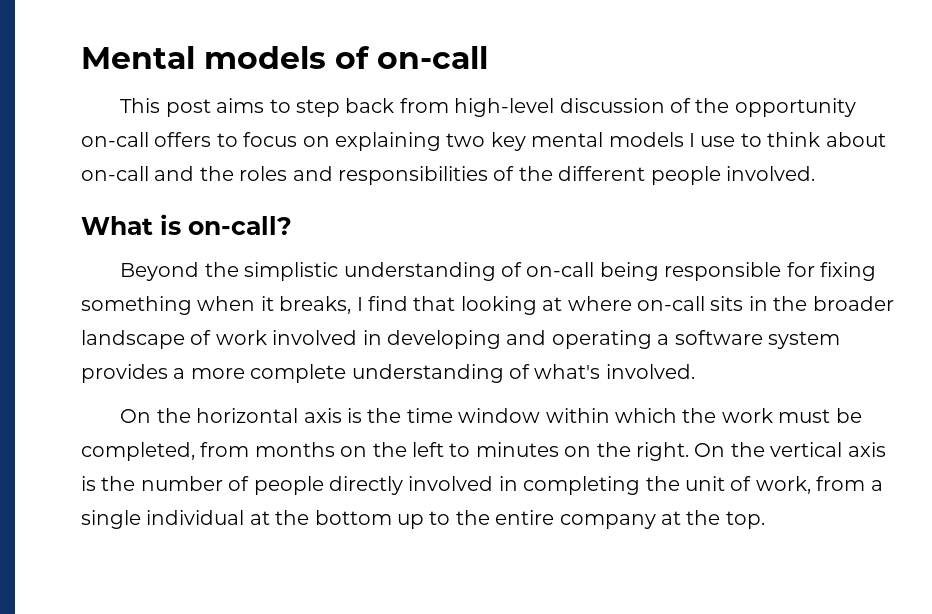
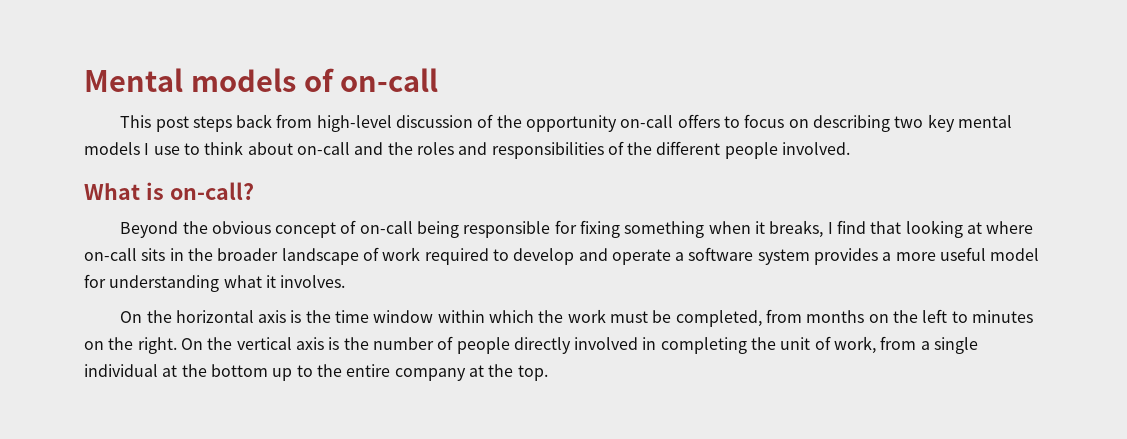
[216,98,341,117] aims to step -> [192,116,232,132] steps
[335,132,441,151] explaining -> [812,115,890,132] describing
[244,262,496,281] simplistic understanding -> [211,221,337,238] obvious concept
[272,330,652,349] involved in developing and operating -> [424,248,671,265] required to develop and operate
[250,364,695,383] complete understanding of what's involved. -> [940,247,1040,261] [84,274,346,292] useful model for understanding what it involves.

